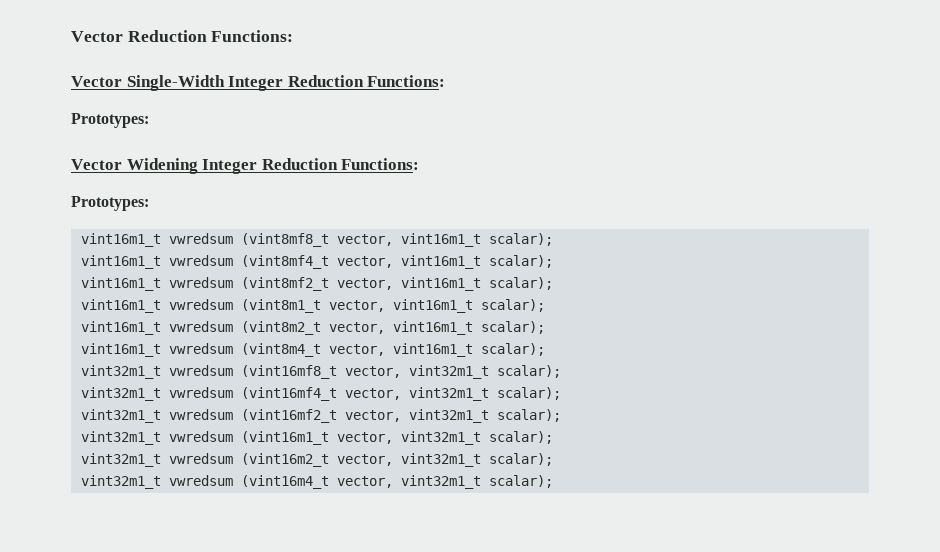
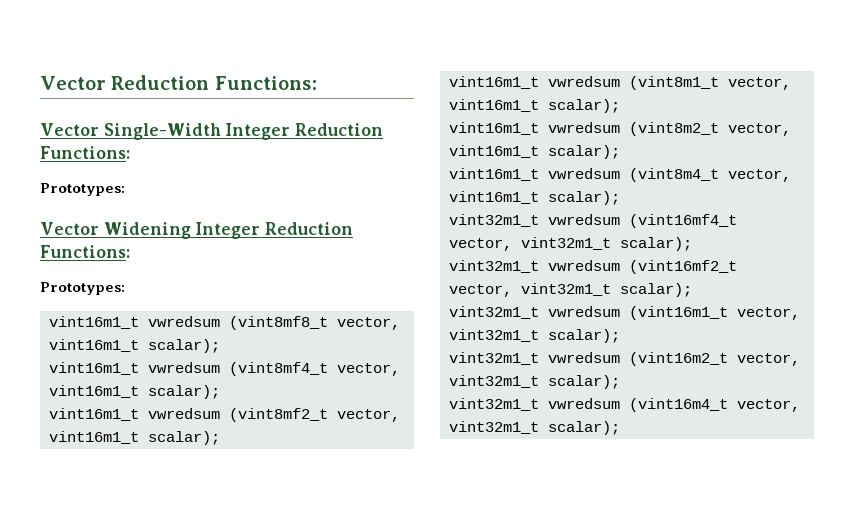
[80,365,561,379] // vint32m1_t vwredsum (vint16mf8_t vector, vint32m1_t scalar); -> (620, 198) none

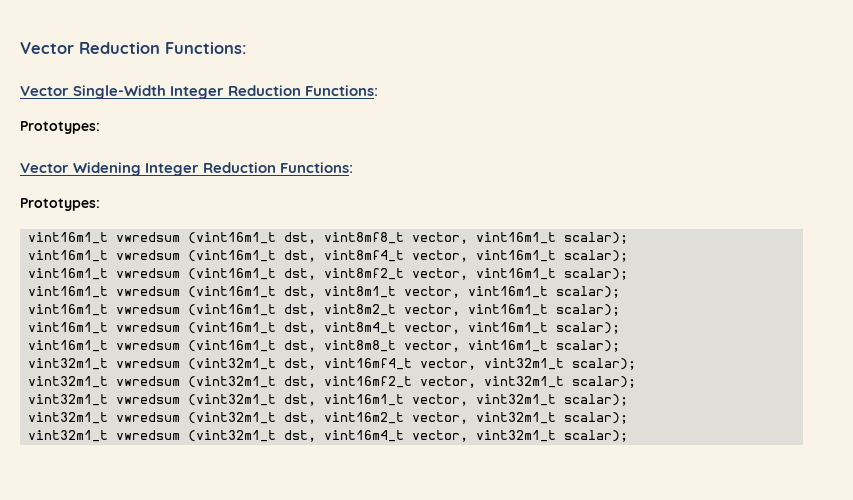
[229,316,400,330] [49,339,220,353] [49,362,400,376] [49,385,220,399] [49,408,400,422] [49,431,220,445] [449,76,791,90] [449,99,620,113] [449,122,791,136] [449,145,620,159] [449,168,719,182] (vint8mf8_t vector, vint16m1_t scalar); // vint16m1_t vwredsum (vint8mf4_t vector, vint16m1_t scalar); // vint16m1_t vwredsum (vint8mf2_t vector, vint16m1_t scalar); // vint16m1_t vwredsum (vint8m1_t vector, vint16m1_t scalar); // vint16m1_t vwredsum (vint8m2_t vector, vint16m1_t scalar); // vint16m1_t vwredsum (vint8m4_t -> [188,232,629,244] [28,250,629,262] [28,268,629,280] [28,286,621,298] [28,304,621,316] [28,322,621,334] [28,340,397,352] (vint16m1_t dst, vint8mf8_t vector, vint16m1_t scalar); // vint16m1_t vwredsum (vint16m1_t dst, vint8mf4_t vector, vint16m1_t scalar); // vint16m1_t vwredsum (vint16m1_t dst, vint8mf2_t vector, vint16m1_t scalar); // vint16m1_t vwredsum (vint16m1_t dst, vint8m1_t vector, vint16m1_t scalar); // vint16m1_t vwredsum (vint16m1_t dst, vint8m2_t vector, vint16m1_t scalar); // vint16m1_t vwredsum (vint16m1_t dst, vint8m4_t vector, vint16m1_t scalar); // vint16m1_t vwredsum (vint16m1_t dst, vint8m8_t
[629,214,737,228] [449,237,692,251] [449,260,737,274] [449,283,692,297] [449,306,800,320] [449,329,620,343] [449,352,800,366] [449,375,620,389] [449,398,728,412] (vint16mf4_t vector, vint32m1_t scalar); // vint32m1_t vwredsum (vint16mf2_t vector, vint32m1_t scalar); // vint32m1_t vwredsum (vint16m1_t vector, vint32m1_t scalar); // vint32m1_t vwredsum (vint16m2_t vector, vint32m1_t scalar); // vint32m1_t vwredsum (vint16m4_t -> [188,358,637,370] [28,376,637,388] [28,394,629,406] [28,412,629,424] [28,430,405,442] (vint32m1_t dst, vint16mf4_t vector, vint32m1_t scalar); // vint32m1_t vwredsum (vint32m1_t dst, vint16mf2_t vector, vint32m1_t scalar); // vint32m1_t vwredsum (vint32m1_t dst, vint16m1_t vector, vint32m1_t scalar); // vint32m1_t vwredsum (vint32m1_t dst, vint16m2_t vector, vint32m1_t scalar); // vint32m1_t vwredsum (vint32m1_t dst, vint16m4_t

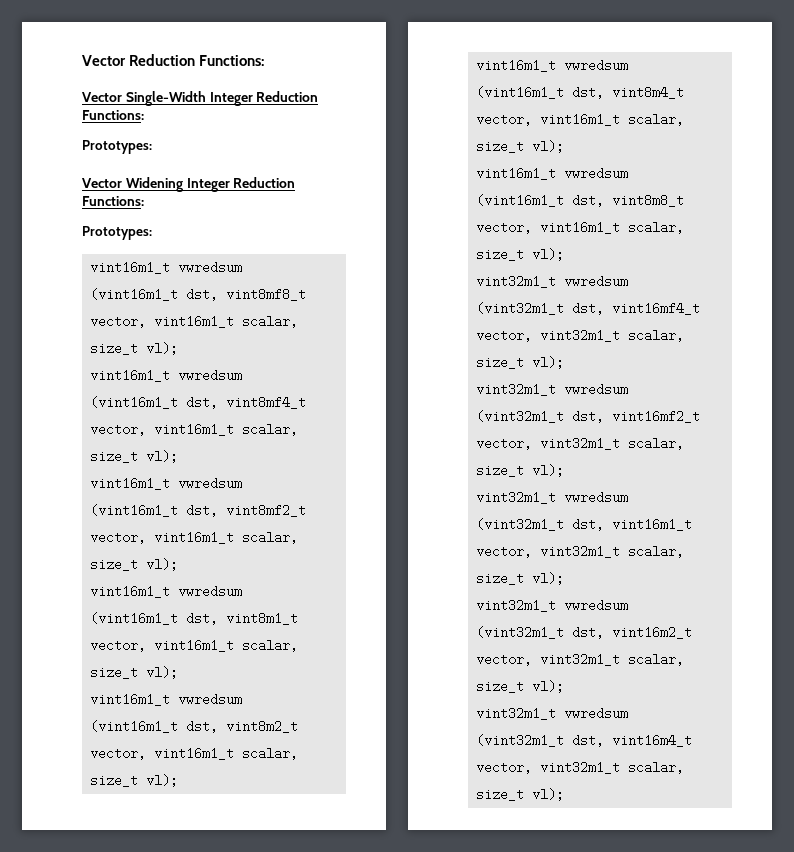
[564,232,629,244] scalar); -> [242,315,299,328] [90,342,179,355] scalar, size_t vl);
[564,250,629,262] scalar); -> [242,423,299,436] [90,450,179,463] scalar, size_t vl);
[564,268,629,280] scalar); -> [242,531,299,544] [90,558,179,571] scalar, size_t vl);
[556,286,621,298] scalar); -> [242,639,299,652] [90,666,179,679] scalar, size_t vl);
[556,304,621,316] scalar); -> [242,747,299,760] [90,774,179,787] scalar, size_t vl);
[556,322,621,334] scalar); -> [628,113,685,126] [476,140,565,153] scalar, size_t vl);
[556,340,621,352] scalar); -> [628,221,685,234] [476,248,565,261] scalar, size_t vl);
[572,358,637,370] scalar); -> [628,329,685,342] [476,356,565,369] scalar, size_t vl);
[572,376,637,388] scalar); -> [628,437,685,450] [476,464,565,477] scalar, size_t vl);
[564,394,629,406] scalar); -> [628,545,685,558] [476,572,565,585] scalar, size_t vl);
[564,412,629,424] scalar); -> [628,653,685,666] [476,680,565,693] scalar, size_t vl);
[564,430,629,442] scalar); -> [628,761,685,774] [476,788,565,801] scalar, size_t vl);

